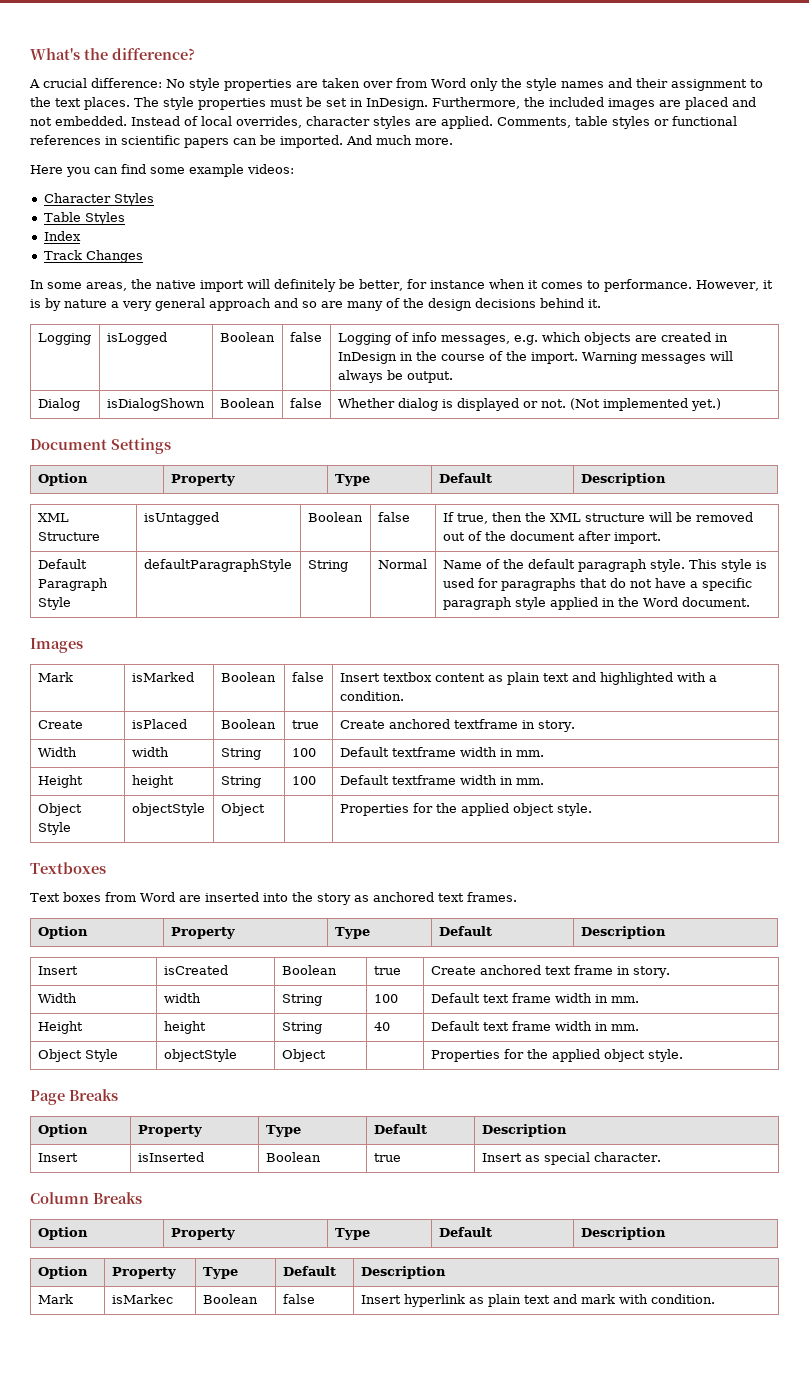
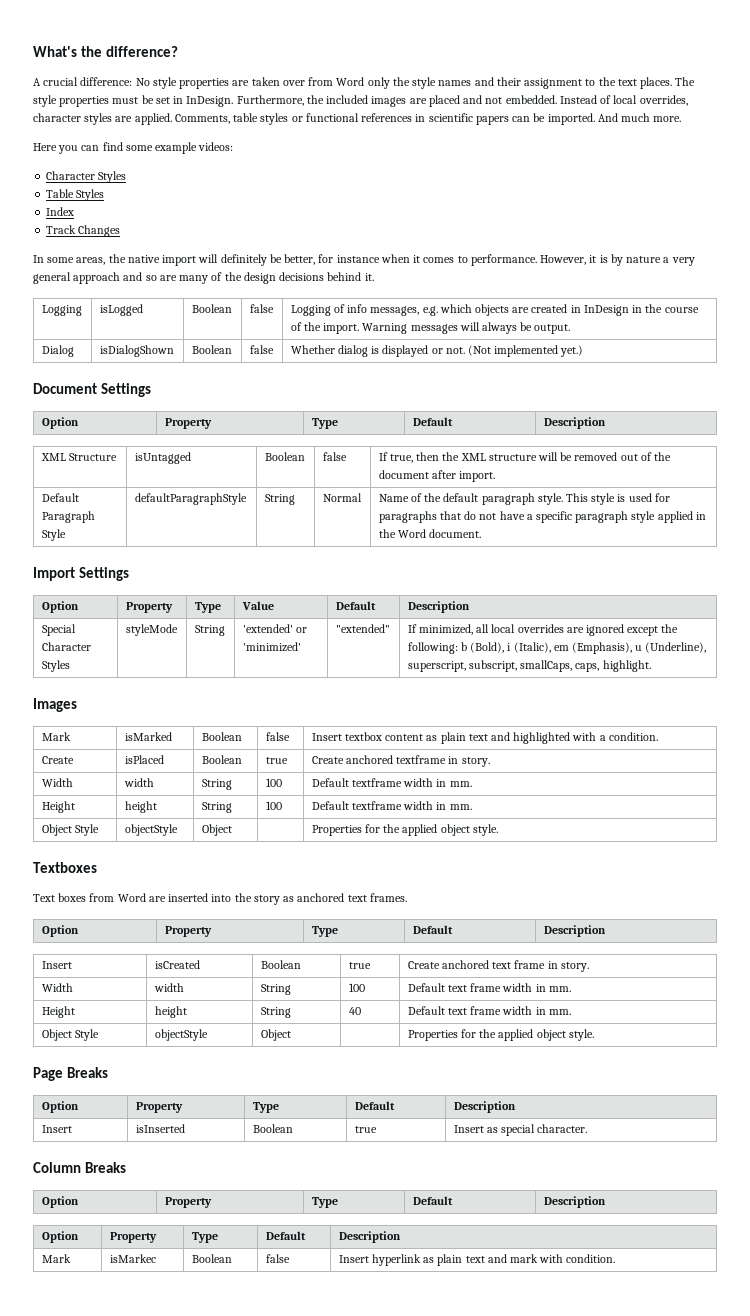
(750, 602) none -> [33,567,129,581] [41,601,79,613] [125,602,173,613] [194,602,221,613] [241,601,274,610] [335,601,376,610] [407,601,470,613] [41,624,76,636] [41,642,91,651] [41,660,70,672] [125,624,178,636] [194,625,225,636] [242,624,307,633] [242,642,301,652] [335,624,390,633] [407,624,679,636] [407,642,707,654] [407,660,651,672] // Import Settings // Option | Property | Type | Value | Default | Description // Special Character Styles | styleMode | String | 'extended' or 'minimized' | "extended" | If minimized, all local overrides are ignored except the following: b (Bold), i (Italic), em (Emphasis), u (Underline), superscript, subscript, smallCaps, caps, highlight.

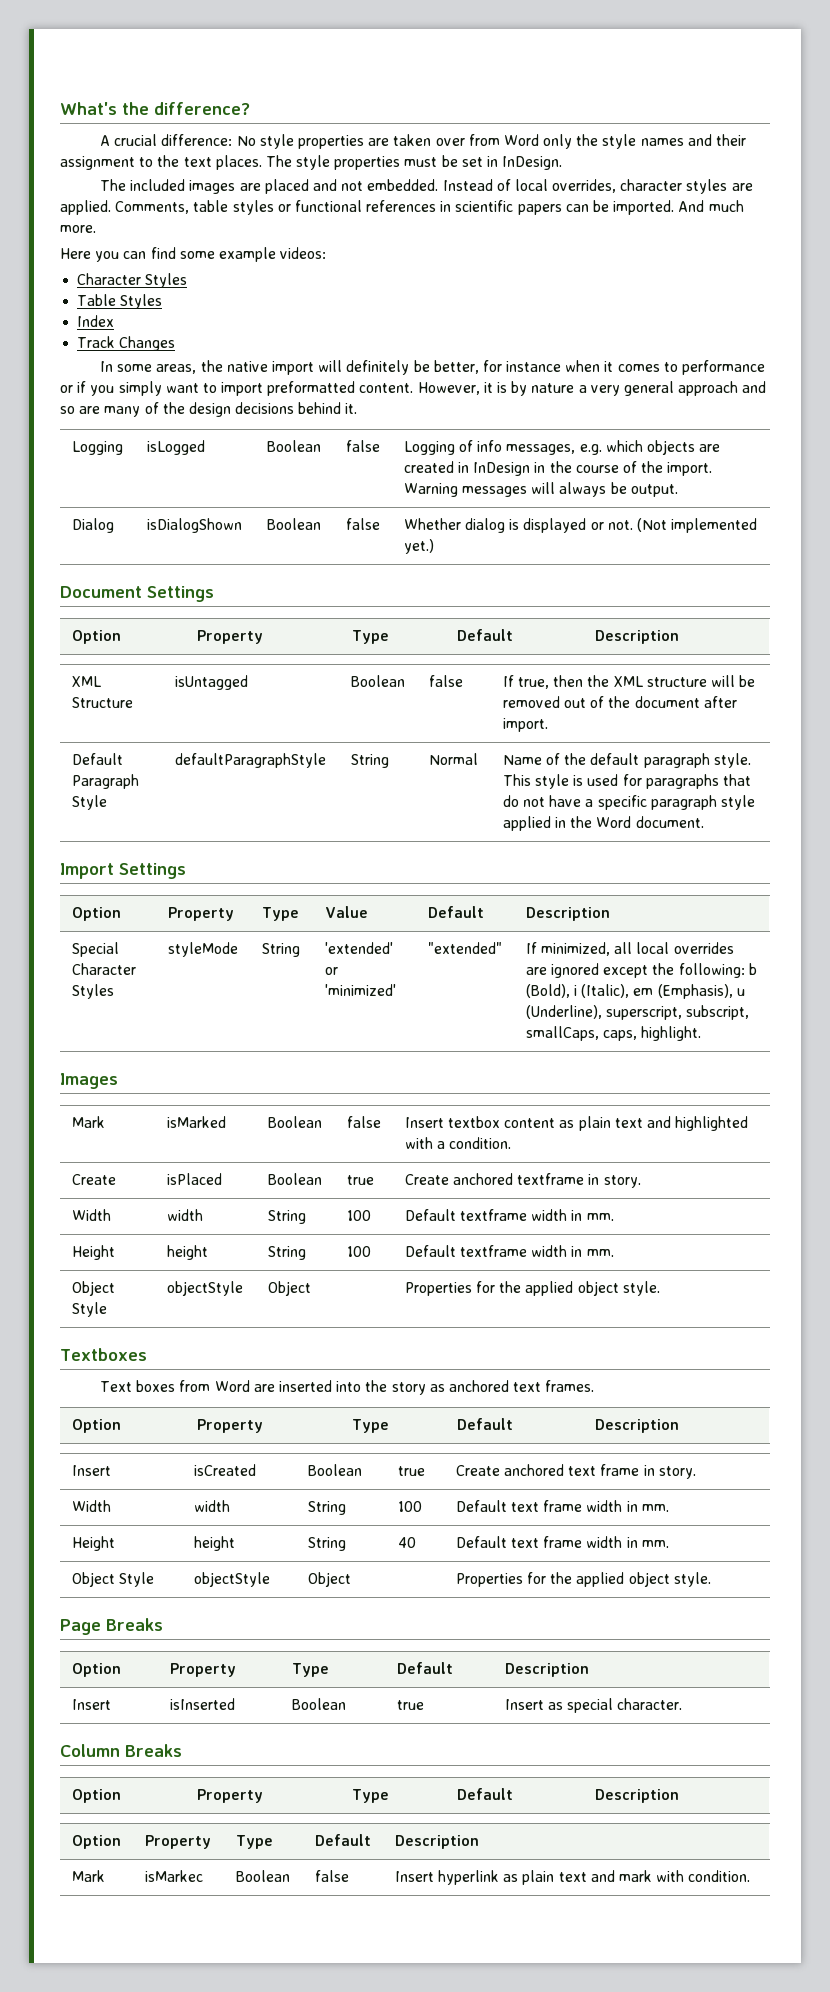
[236,95,324,106] Furthermore, the -> [100,179,127,191] // The
[470,254,537,266] performance. -> [682,360,766,375] [60,381,414,396] performance or if you simply want to import preformatted content.

